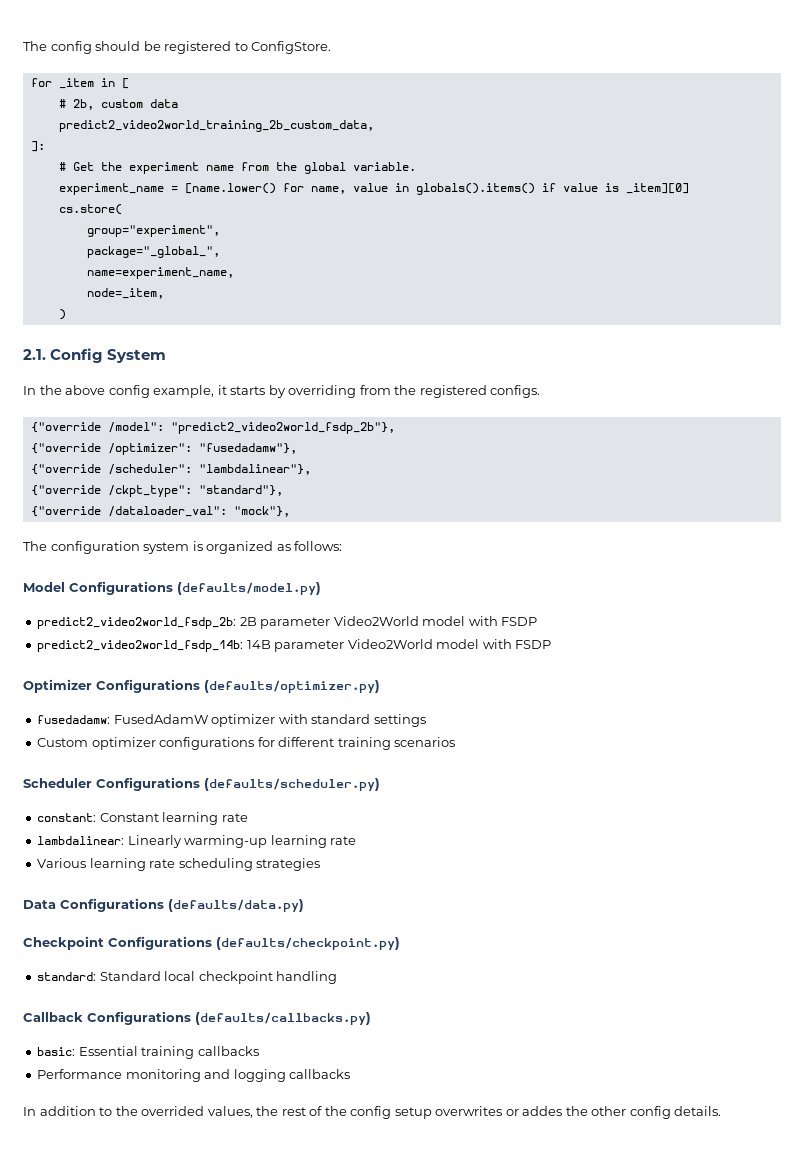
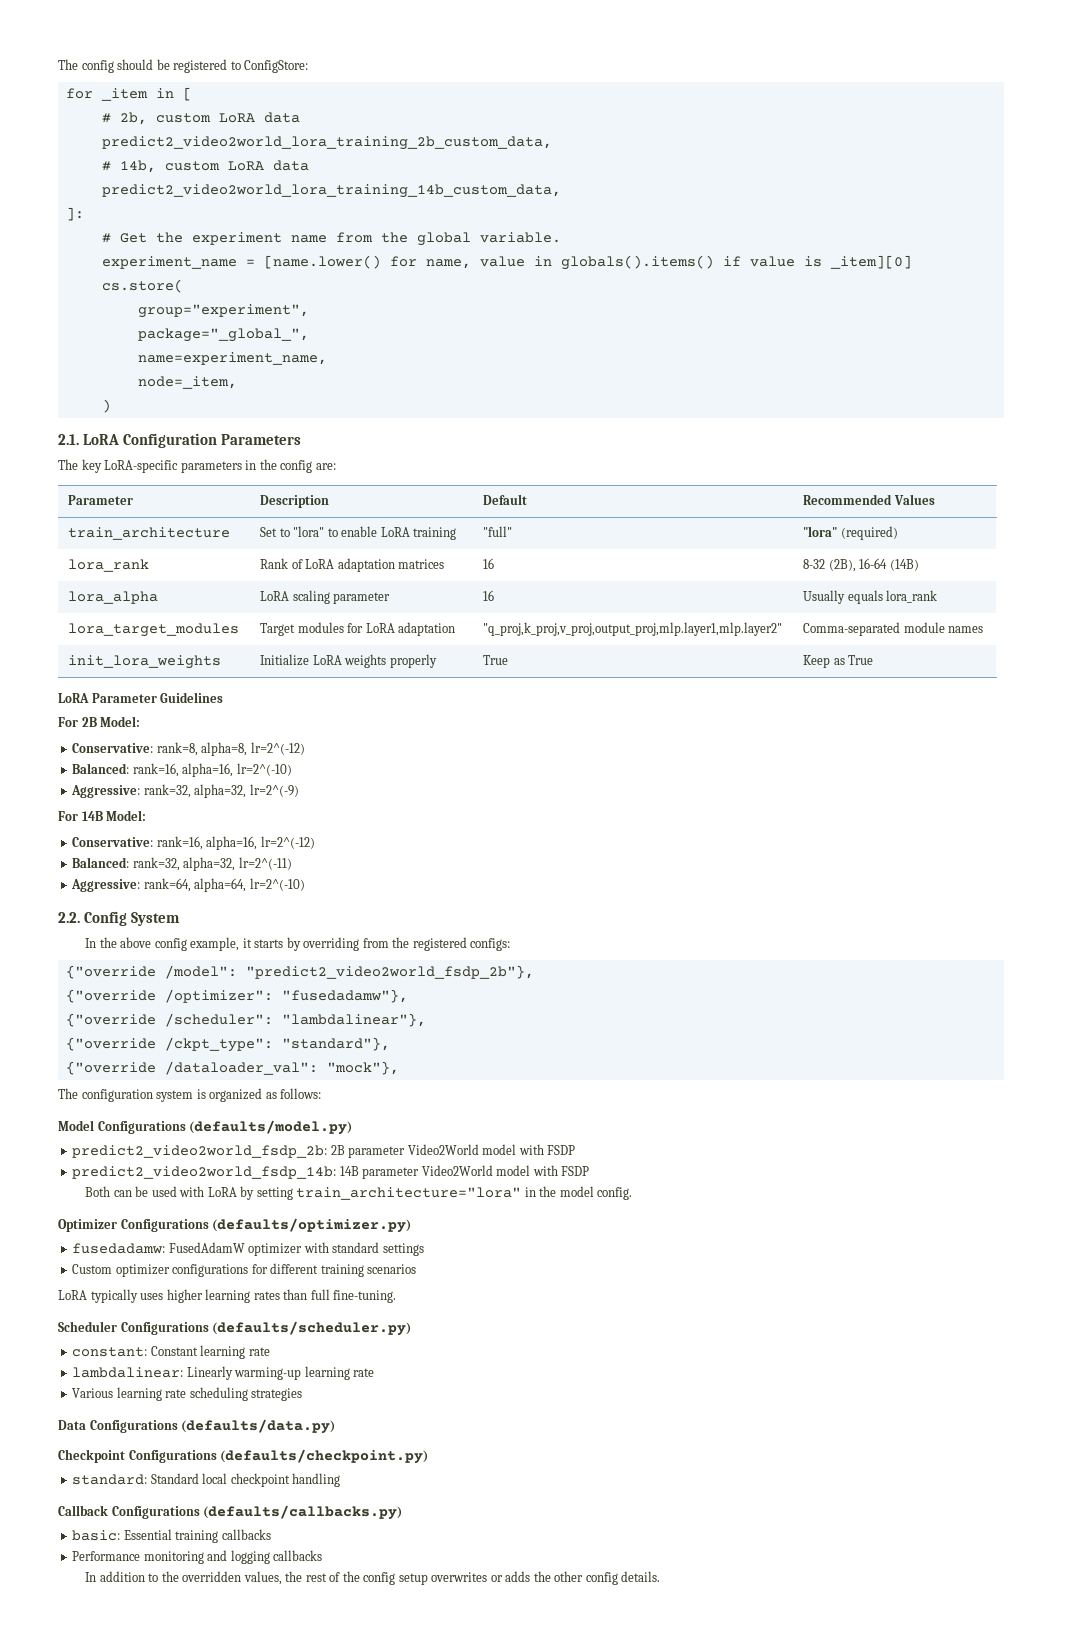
[251,41,332,54] ConfigStore. -> [244,60,309,73] ConfigStore:
[149,99,178,108] [58,120,374,132] data // predict2_video2world_training_2b_custom_data, -> [218,112,300,123] [101,136,552,150] [101,160,309,173] [101,184,561,198] LoRA data // predict2_video2world_lora_training_2b_custom_data, // # 14b, custom LoRA data // predict2_video2world_lora_training_14b_custom_data,
(46, 354) none -> [82,433,301,448] [58,459,336,473] [68,495,134,505] [260,495,330,508] [483,494,528,505] [803,494,935,505] [68,527,231,540] [260,526,457,540] [483,526,513,537] [803,526,898,540] [68,559,150,572] [260,558,445,572] [483,558,495,569] [803,558,919,572] [68,591,159,604] [260,590,391,604] [483,590,495,601] [803,590,938,604] [68,623,240,637] [260,622,456,636] [483,622,783,636] [803,622,984,636] [68,655,222,669] [260,654,437,668] [483,655,509,665] [803,655,874,668] [58,692,224,703] [58,716,141,727] [72,742,305,756] [72,763,292,777] [71,784,299,798] [58,810,147,821] [72,836,315,850] [72,857,292,871] [71,878,305,892] [58,912,80,923] LoRA Configuration Parameters // The key LoRA-specific parameters in the config are: // Parameter | Description | Default | Recommended Values // train_architecture | Set to "lora" to enable LoRA training | "full" | "lora" (required) // lora_rank | Rank of LoRA adaptation matrices | 16 | 8-32 (2B), 16-64 (14B) // lora_alpha | LoRA scaling parameter | 16 | Usually equals lora_rank // lora_target_modules | Target modules for LoRA adaptation | "q_proj,k_proj,v_proj,output_proj,mlp.layer1,mlp.layer2" | Comma-separated module names // init_lora_weights | Initialize LoRA weights properly | True | Keep as True // LoRA Parameter Guidelines // For 2B Model: // Conservative: rank=8, alpha=8, lr=2^(-12) // Balanced: rank=16, alpha=16, lr=2^(-10) // Aggressive: rank=32, alpha=32, lr=2^(-9) // For 14B Model: // Conservative: rank=16, alpha=16, lr=2^(-12) // Balanced: rank=32, alpha=32, lr=2^(-11) // Aggressive: rank=64, alpha=64, lr=2^(-10) // 2.2.
[490,385,541,398] configs. -> [470,938,511,951] configs:
(552, 644) none -> [85,1186,633,1200] // Both can be used with LoRA by setting train_architecture="lora" in the model config.
(456, 742) none -> [58,1289,397,1303] // LoRA typically uses higher learning rates than full fine-tuning.
[141,1106,205,1116] overrided -> [182,1571,242,1582] overridden
[522,1106,563,1116] addes -> [505,1571,531,1582] adds

